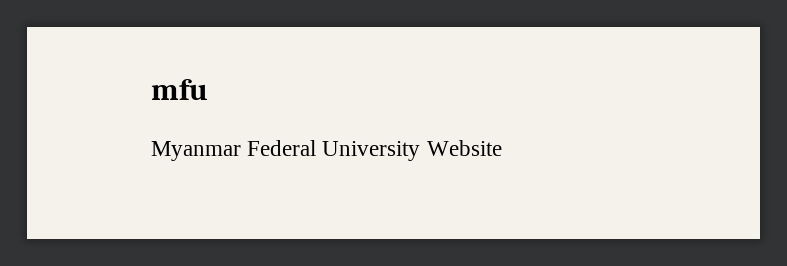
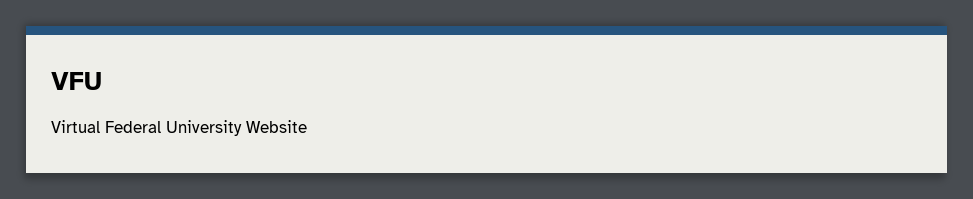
[151,79,208,100] [151,141,241,161] mfu // Myanmar -> [51,72,102,90] [51,120,100,133] VFU // Virtual

